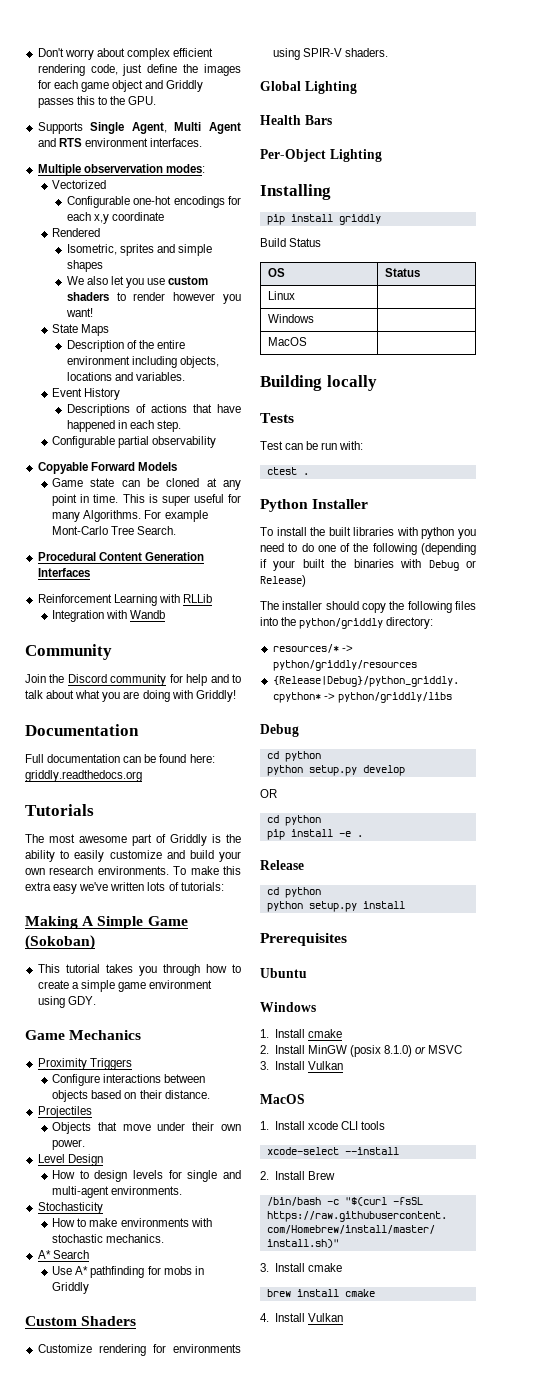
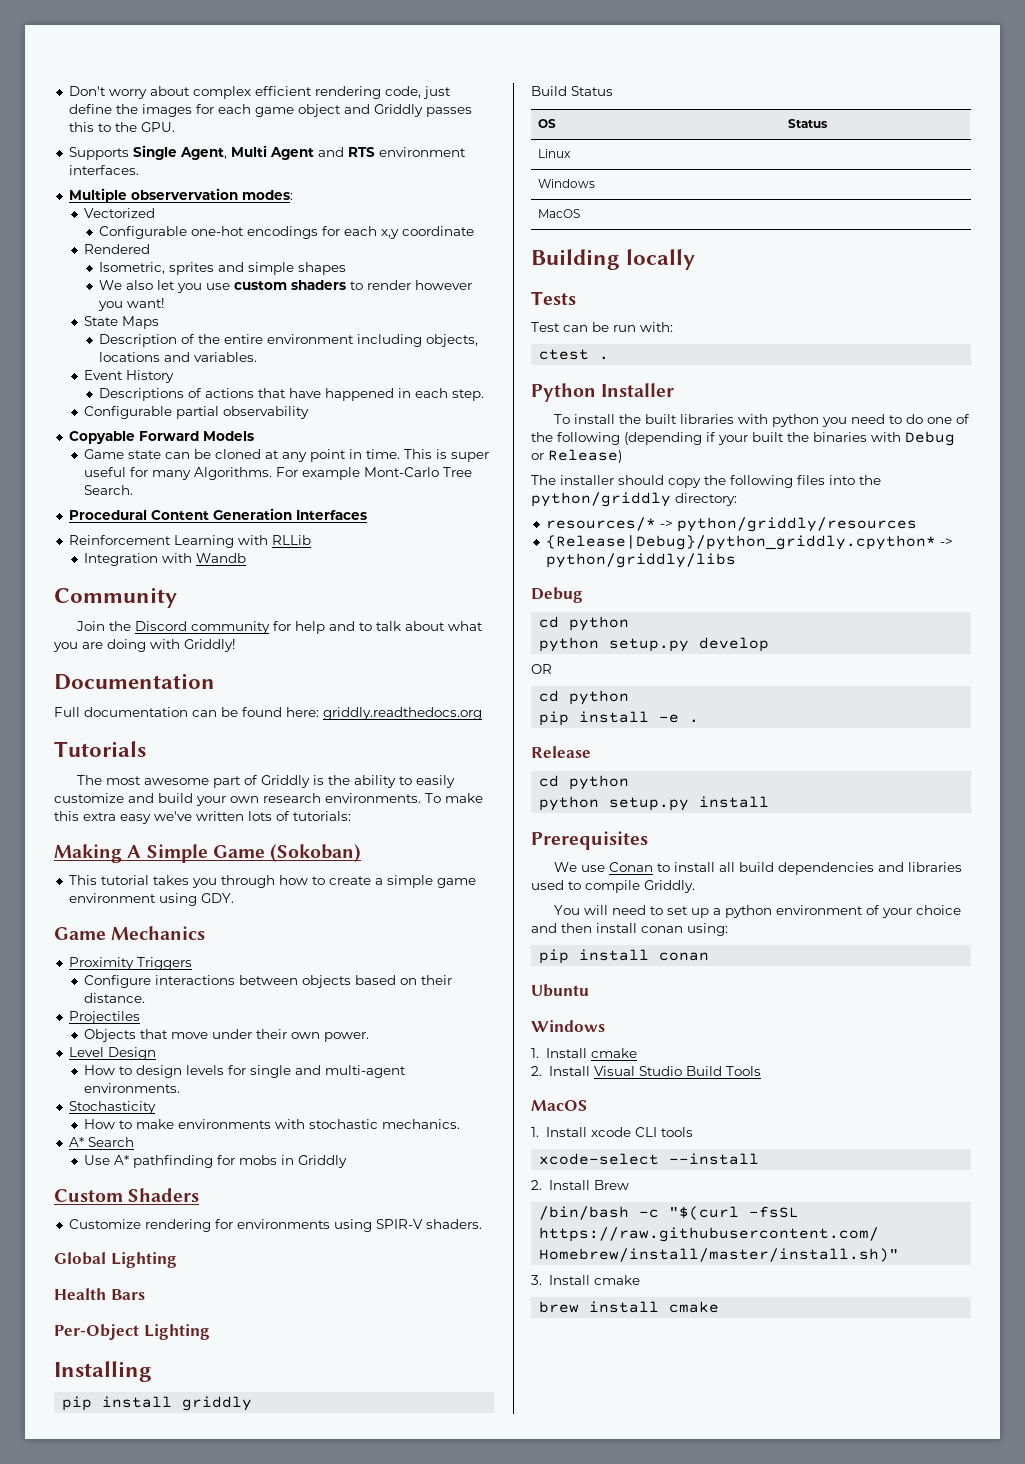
(347, 939) none -> [554,862,963,875] [531,880,695,893] [554,905,962,918] [531,923,728,936] [539,949,710,964] // We use Conan to install all build dependencies and libraries used to compile Griddly. // You will need to set up a python environment of your choice and then install conan using: // pip install conan
[307,1045,463,1057] [260,1061,343,1070] MinGW (posix 8.1.0) or MSVC // 3. Install Vulkan -> [593,1066,761,1076] Visual Studio Build Tools
[260,1313,343,1322] // 4. Install Vulkan -> (720, 1307) none

